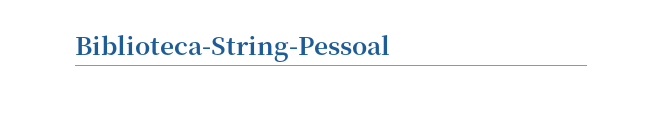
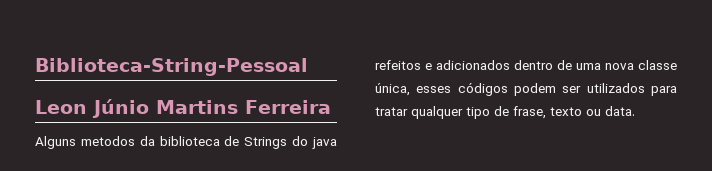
(390, 48) none -> [35,99,331,118] [35,136,337,149] [375,60,677,70] [375,82,677,96] [375,106,635,119] // Leon Júnio Martins Ferreira // Alguns metodos da biblioteca de Strings do java refeitos e adicionados dentro de uma nova classe única, esses códigos podem ser utilizados para tratar qualquer tipo de frase, texto ou data.

